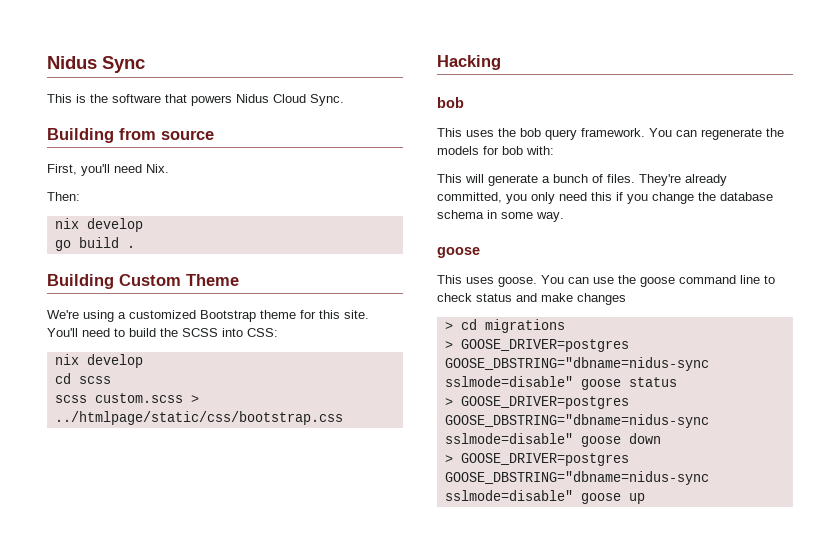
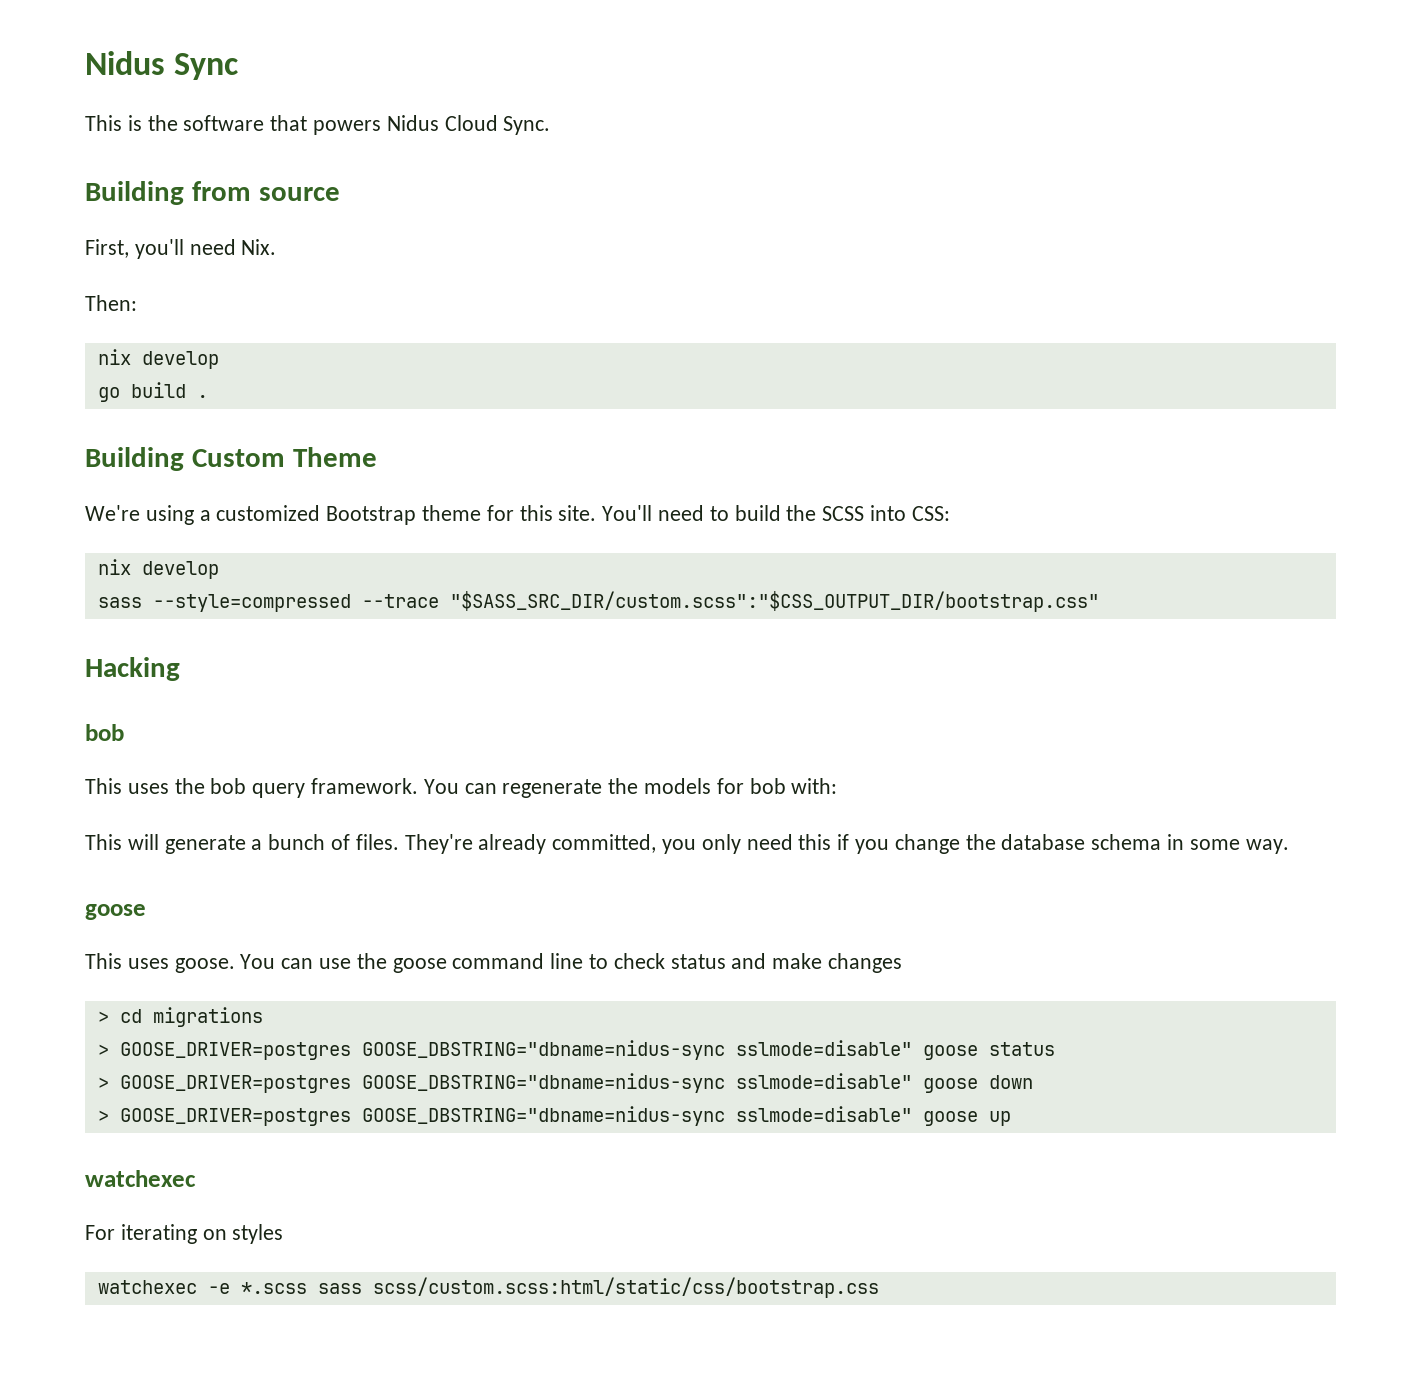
[54,373,111,384] [54,393,199,403] [54,411,343,425] cd scss // scss custom.scss > ../htmlpage/static/css/bootstrap.css -> [97,591,1099,612] sass --style=compressed --trace "$SASS_SRC_DIR/custom.scss":"$CSS_OUTPUT_DIR/bootstrap.css"
(645, 498) none -> [85,1170,196,1187] [85,1224,284,1244] [97,1277,879,1298] // watchexec // For iterating on styles // watchexec -e *.scss sass scss/custom.scss:html/static/css/bootstrap.css

